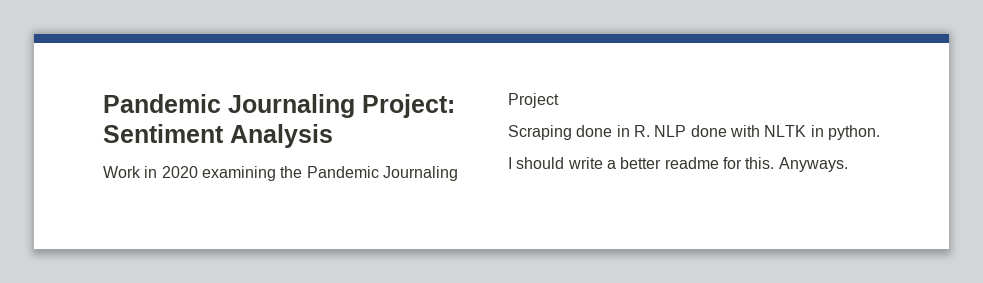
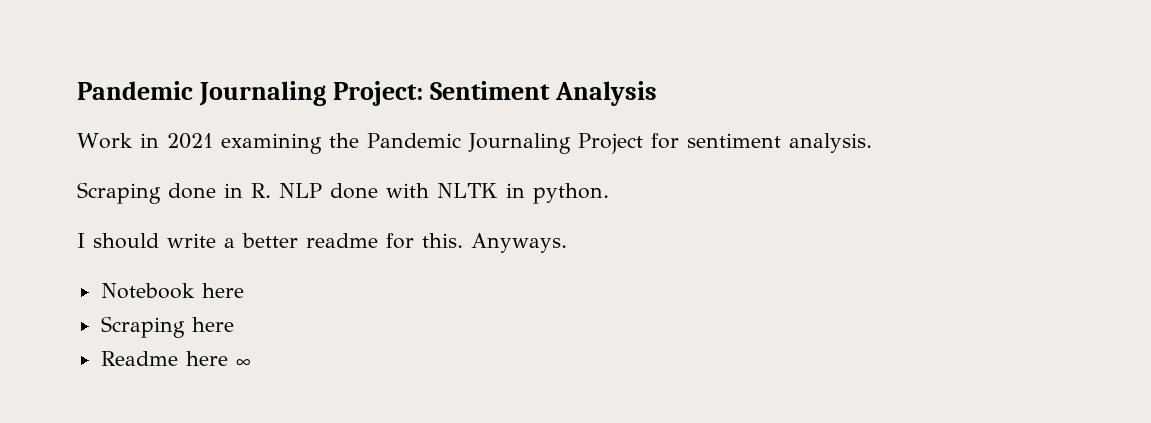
[161,166,198,178] 2020 -> [166,133,213,149] 2021
(559, 100) none -> [650,133,872,153] for sentiment analysis.
(848, 164) none -> [100,283,244,299] [100,316,234,338] [100,351,251,366] // Notebook here // Scraping here // Readme here ∞

